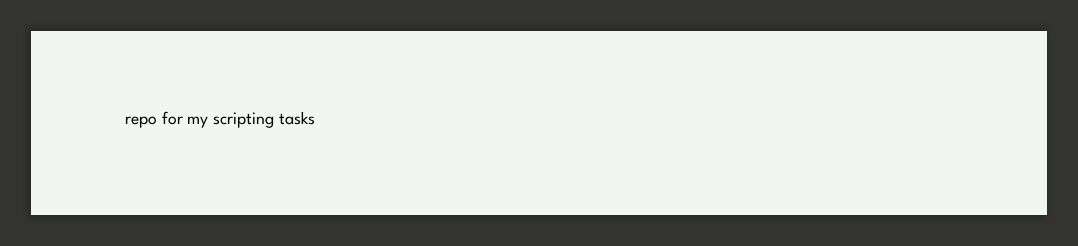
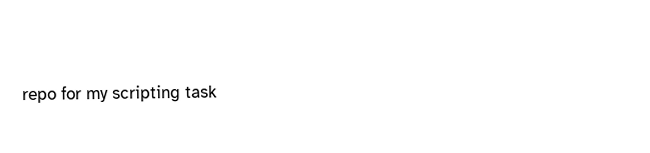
[278,111,315,125] tasks -> [185,85,218,98] task

